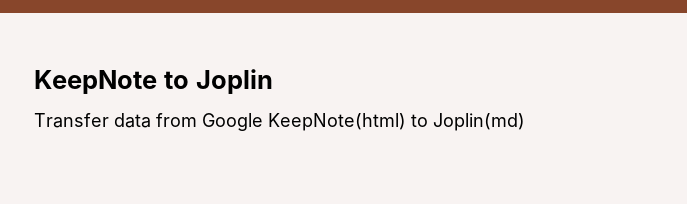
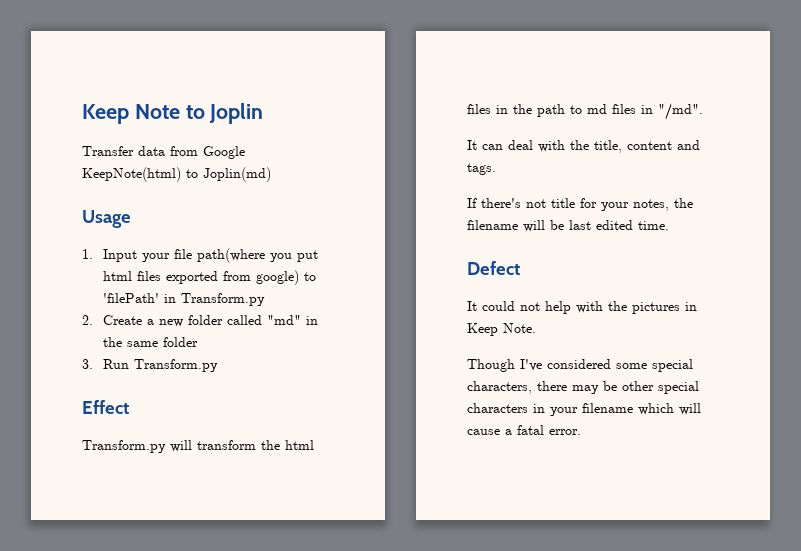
[34,70,157,94] KeepNote -> [82,104,180,124] Keep Note
(525, 122) none -> [82,210,131,228] [82,248,318,263] [102,270,316,285] [102,293,265,306] [82,315,318,327] [102,337,198,347] [82,359,218,372] [82,400,129,414] [82,440,314,453] [467,103,703,120] [467,140,700,153] [467,163,496,175] [467,198,693,211] [467,220,669,232] [467,261,520,275] [467,301,697,314] [467,323,536,336] [467,359,693,372] [467,381,699,394] [467,403,701,416] [467,425,581,435] // Usage // 1. Input your file path(where you put html files exported from google) to 'filePath' in Transform.py // 2. Create a new folder called "md" in the same folder // 3. Run Transform.py // Effect // Transform.py will transform the html files in the path to md files in "/md". // It can deal with the title, content and tags. // If there's not title for your notes, the filename will be last edited time. // Defect // It could not help with the pictures in Keep Note. // Though I've considered some special characters, there may be other special characters in your filename which will cause a fatal error.

